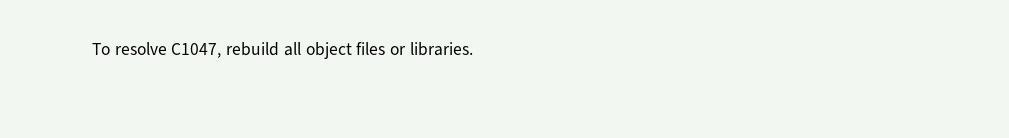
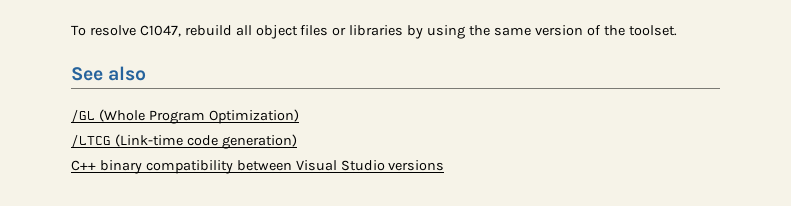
[409,42,473,56] libraries. -> [349,25,677,39] [71,66,147,81] [71,109,299,124] [71,134,297,149] [71,160,445,174] libraries by using the same version of the toolset. // See also // /GL (Whole Program Optimization) // /LTCG (Link-time code generation) // C++ binary compatibility between Visual Studio versions

